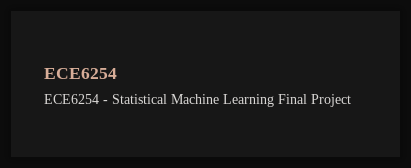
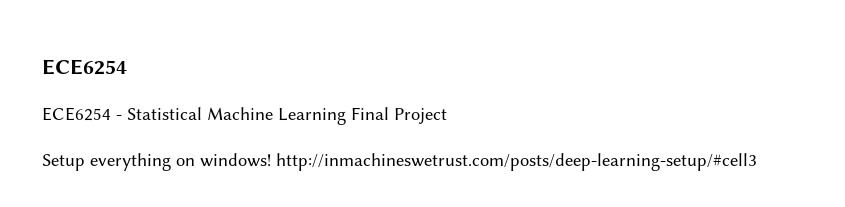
(351, 100) none -> [42,153,757,171] // Setup everything on windows! http://inmachineswetrust.com/posts/deep-learning-setup/#cell3

